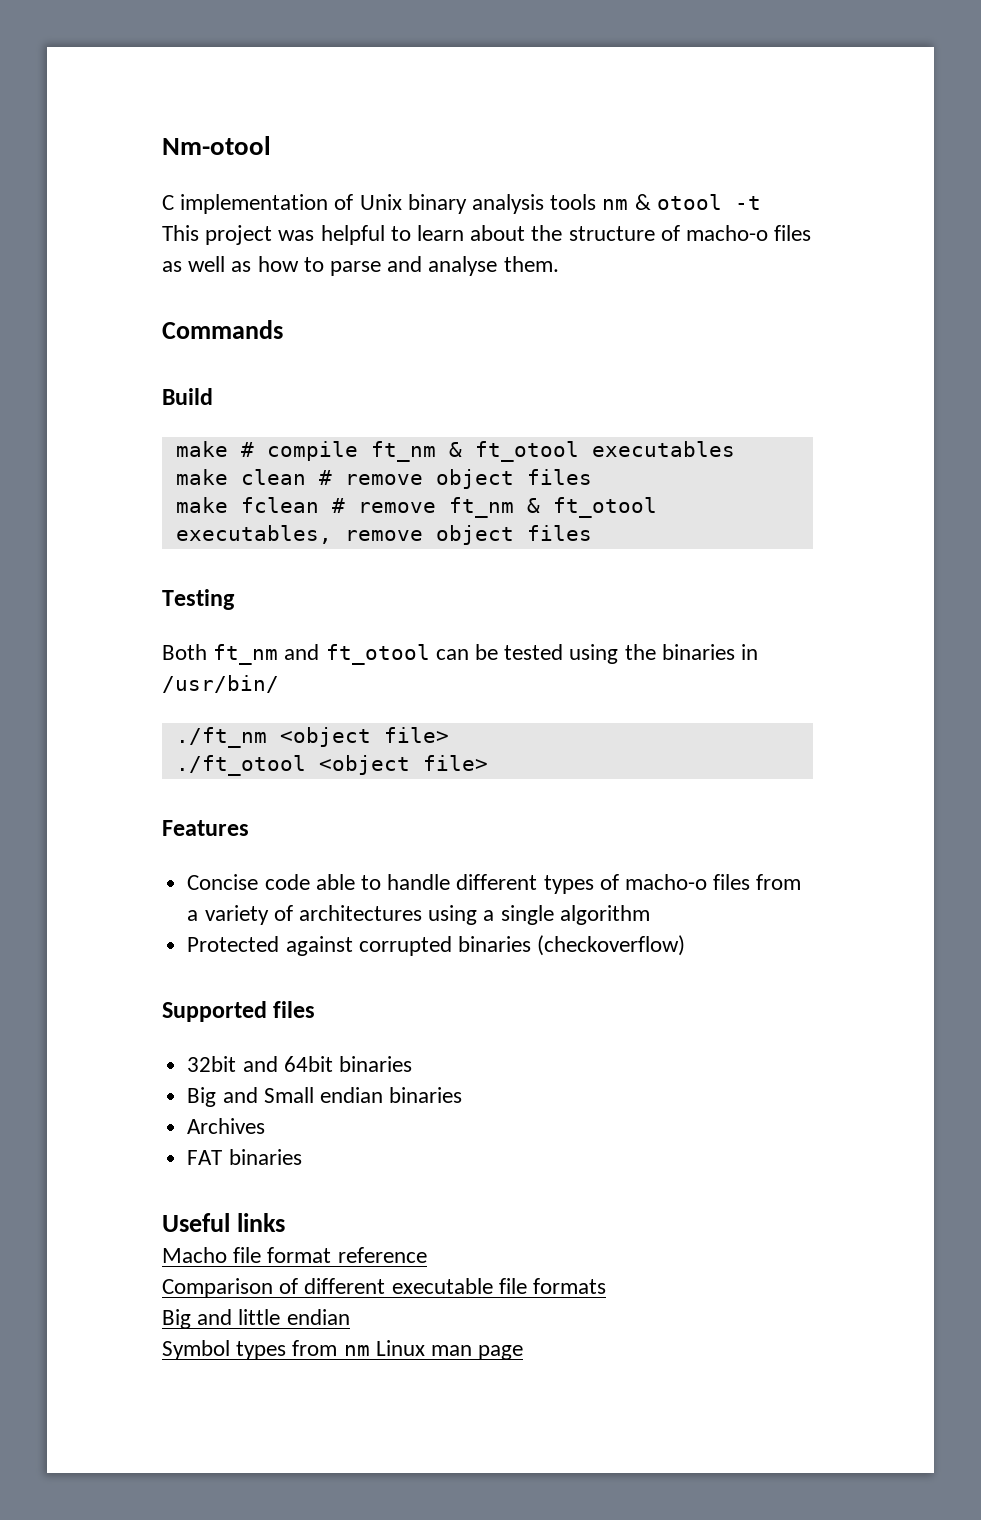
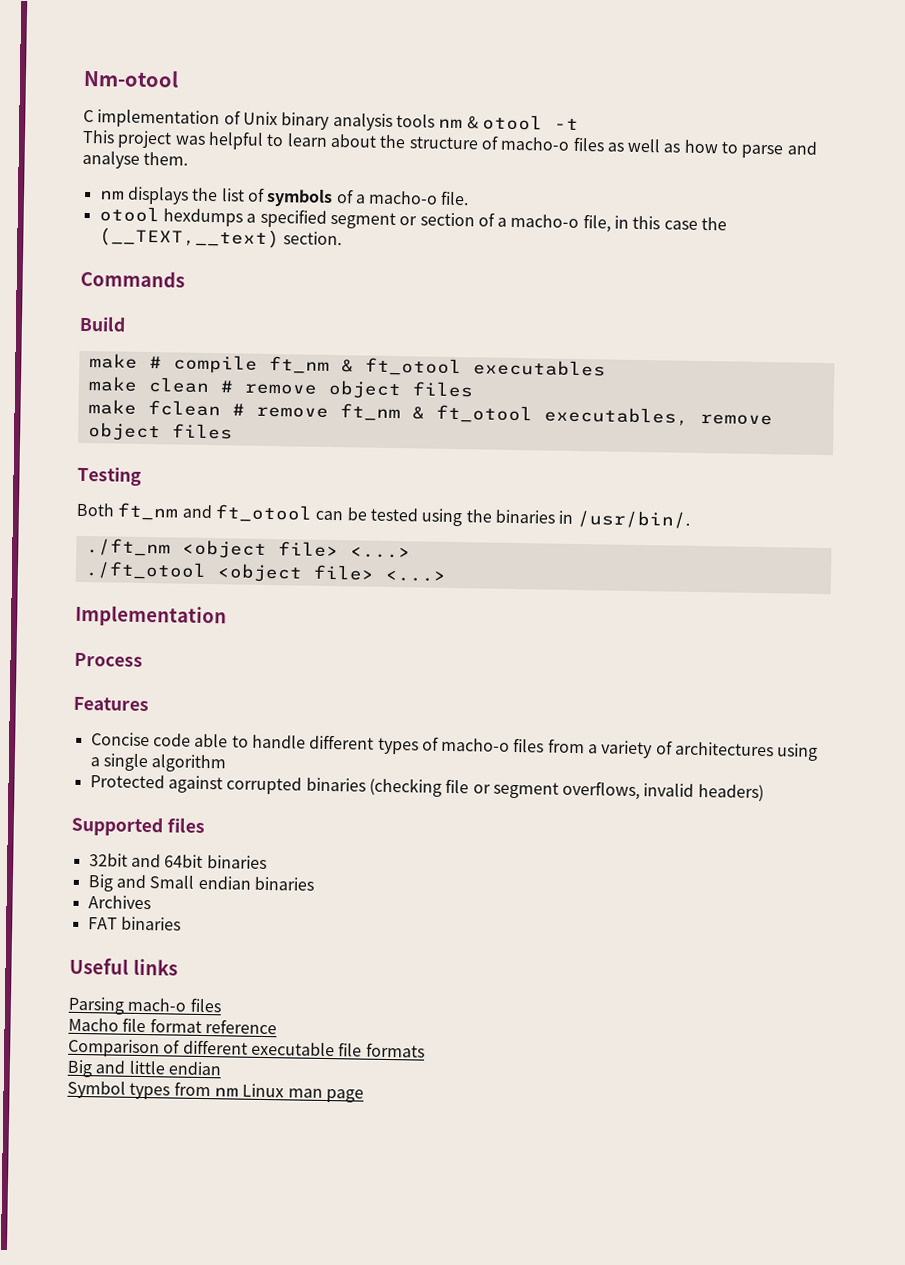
(559, 264) none -> [98,186,470,208] [98,206,728,233] [98,227,342,249] // nm displays the list of symbols of a macho-o file. // otool hexdumps a specified segment or section of a macho-o file, in this case the (__TEXT,__text) section.
[162,675,279,693] /usr/bin/ -> [576,510,690,529] /usr/bin/.
(449, 735) none -> [349,546,411,559] <...>
(488, 763) none -> [384,569,446,582] [75,604,227,628] [74,652,143,667] <...> // Implementation // Process
[537,935,686,956] (checkoverflow) -> [368,777,764,803] (checking file or segment overflows, invalid headers)
(285, 1222) none -> [68,996,222,1015] // Parsing mach-o files

